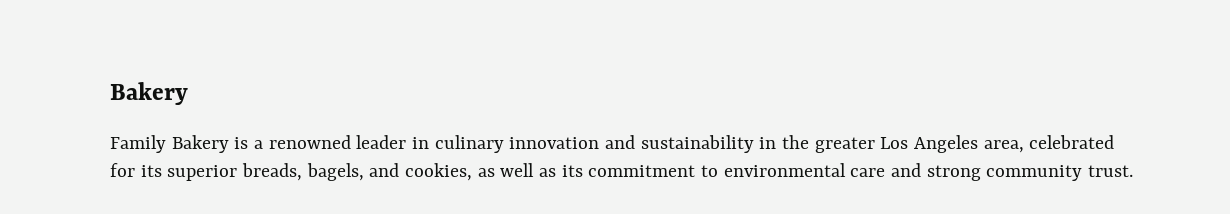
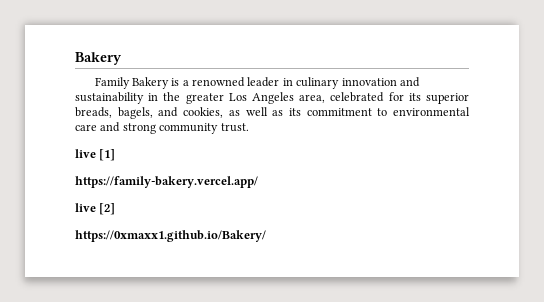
(1134, 171) none -> [75,149,116,161] [75,176,258,188] [75,203,116,215] [75,230,266,242] // live [1] // https://family-bakery.vercel.app/ // live [2] // https://0xmaxx1.github.io/Bakery/

